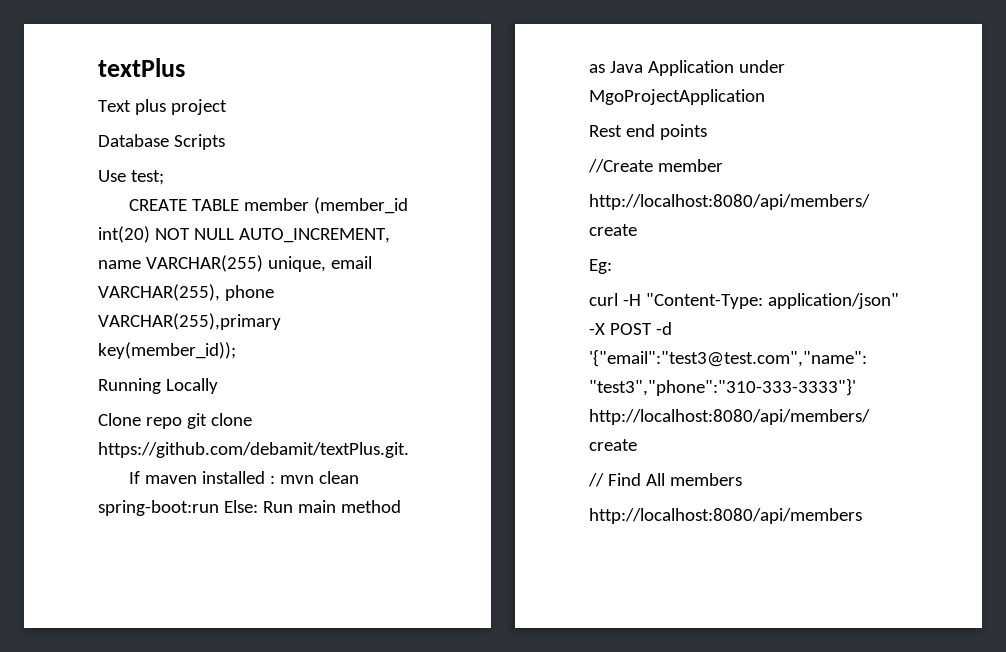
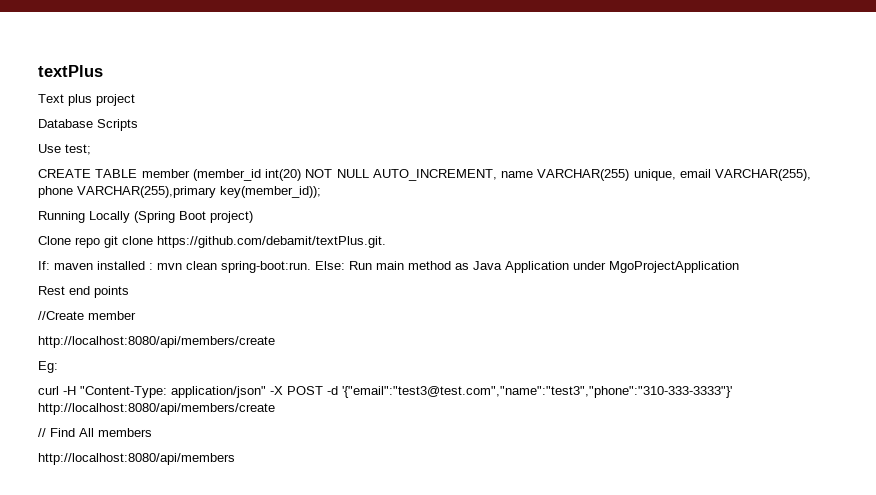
(218, 386) none -> [134,211,253,223] (Spring Boot project)
[128,471,140,484] If -> [38,261,50,270] If:
[98,500,219,516] spring-boot:run -> [221,261,311,273] spring-boot:run.

